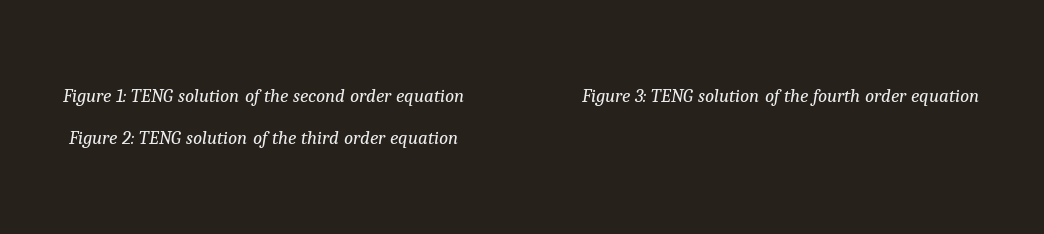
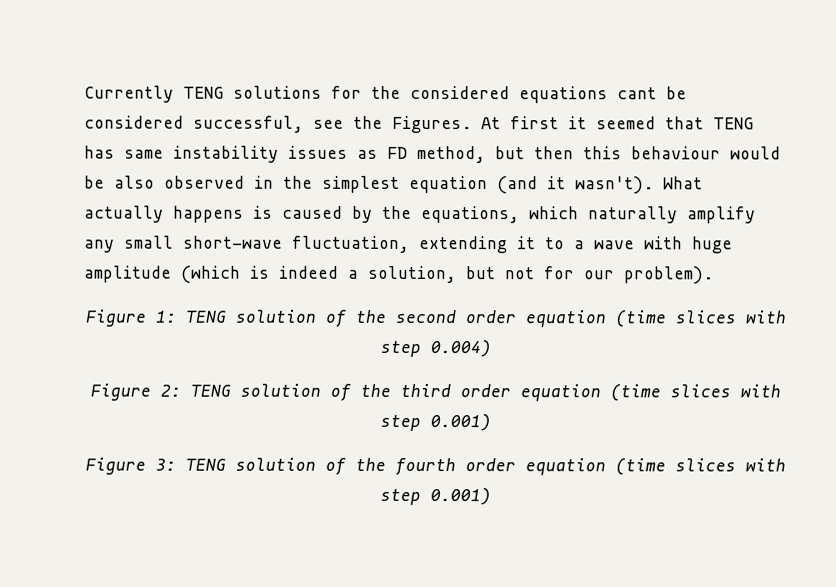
(61, 97) none -> [84,85,687,104] [84,115,754,134] [84,145,781,164] [84,175,703,195] [84,205,756,224] [84,235,733,254] [84,265,714,285] Currently TENG solutions for the considered equations cant be considered successful, see the Figures. At first it seemed that TENG has same instability issues as FD method, but then this behaviour would be also observed in the simplest equation (and it wasn't). What actually happens is caused by the equations, which naturally amplify any small short-wave fluctuation, extending it to a wave with huge amplitude (which is indeed a solution, but not for our problem). //
(465, 97) none -> [615,310,786,328] [380,340,491,358] (time slices with step 0.004)
(459, 139) none -> [610,384,781,402] [380,414,491,432] (time slices with step 0.001)
(980, 97) none -> [615,458,786,476] [380,488,491,506] (time slices with step 0.001)

